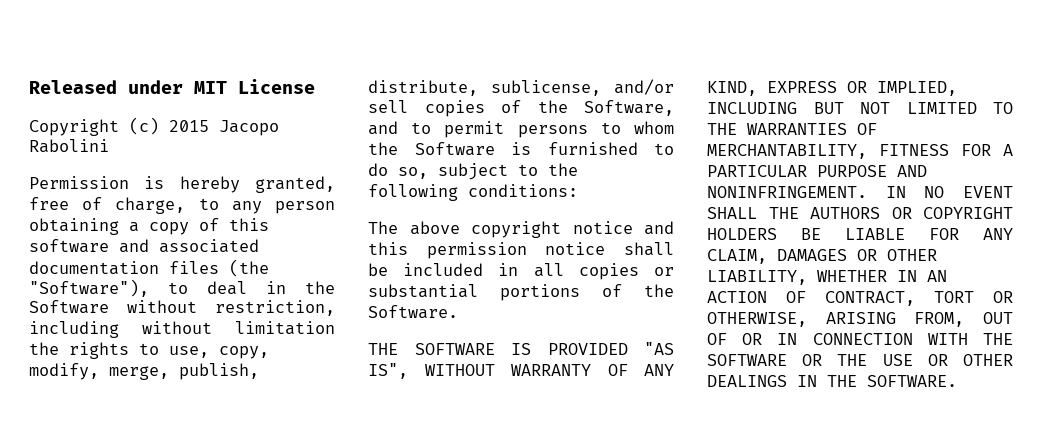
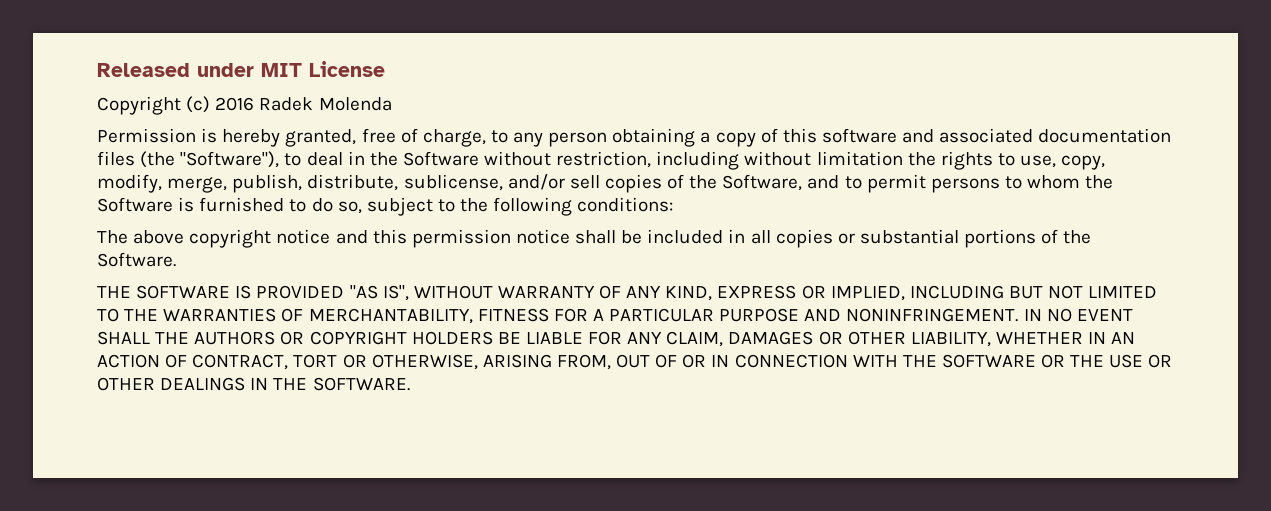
[169,120,279,136] [29,139,109,153] 2015 Jacopo Rabolini -> [215,97,392,111] 2016 Radek Molenda

